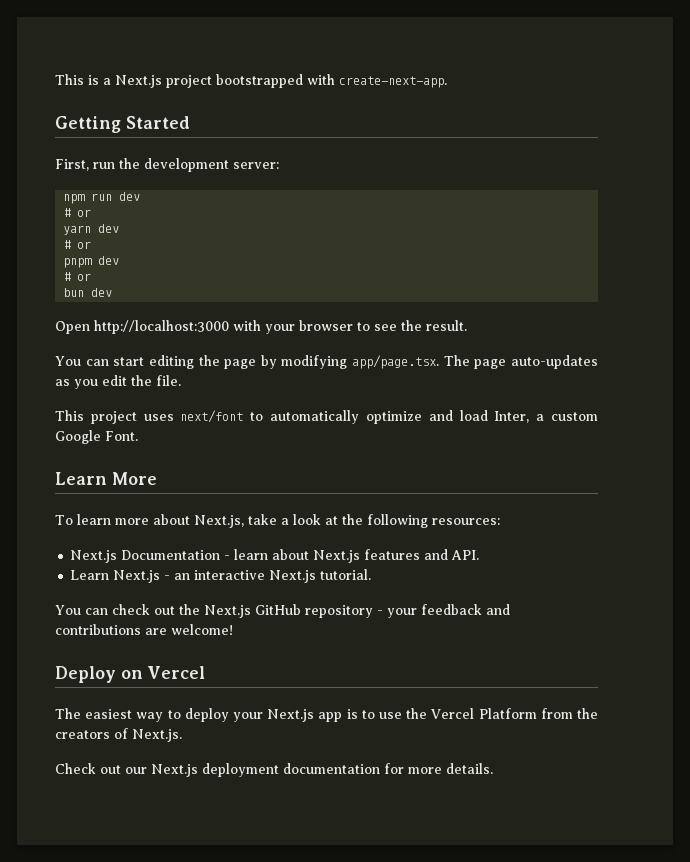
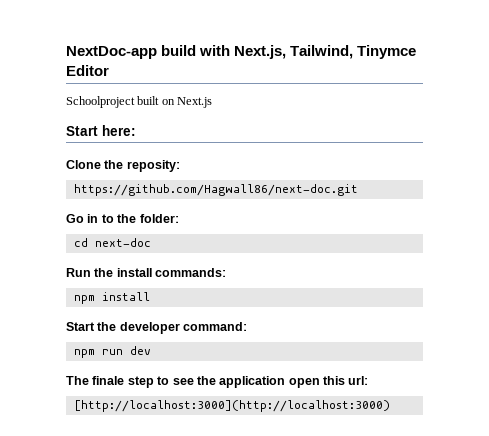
[55,74,447,88] [55,116,190,133] [55,158,279,172] [63,192,141,204] [63,208,92,217] [63,224,120,235] [63,240,92,249] [63,256,120,268] [63,272,92,281] [63,288,113,297] [55,320,467,334] [55,355,598,369] [55,375,181,389] [55,410,598,424] [55,430,138,444] [55,472,157,485] [55,514,500,528] [70,549,480,563] [70,569,372,583] [55,604,510,618] [55,624,233,635] [55,666,206,683] [55,708,598,722] [55,728,182,742] [55,763,493,777] This is a Next.js project bootstrapped with create-next-app. // Getting Started // First, run the development server: // npm run dev // # or // yarn dev // # or // pnpm dev // # or // bun dev // Open http://localhost:3000 with your browser to see the result. // You can start editing the page by modifying app/page.tsx. The page auto-updates as you edit the file. // This project uses next/font to automatically optimize and load Inter, a custom Google Font. // Learn More // To learn more about Next.js, take a look at the following resources: // Next.js Documentation - learn about Next.js features and API. // Learn Next.js - an interactive Next.js tutorial. // You can check out the Next.js GitHub repository - your feedback and contributions are welcome! // Deploy on Vercel // The easiest way to deploy your Next.js app is to use the Vercel Platform from the creators of Next.js. // Check out our Next.js deployment documentation for more details. -> [66,45,417,59] [66,65,109,76] [66,96,213,108] [66,125,136,136] [66,160,180,172] [73,184,358,196] [66,214,179,223] [73,238,151,247] [66,268,227,277] [73,292,150,304] [66,322,248,334] [73,346,151,358] [66,376,369,388] [73,400,390,412] NextDoc-app build with Next.js, Tailwind, Tinymce Editor // Schoolproject built on Next.js // Start here: // Clone the reposity: // https://github.com/Hagwall86/next-doc.git // Go in to the folder: // cd next-doc // Run the install commands: // npm install // Start the developer command: // npm run dev // The finale step to see the application open this url: // [http://localhost:3000](http://localhost:3000)

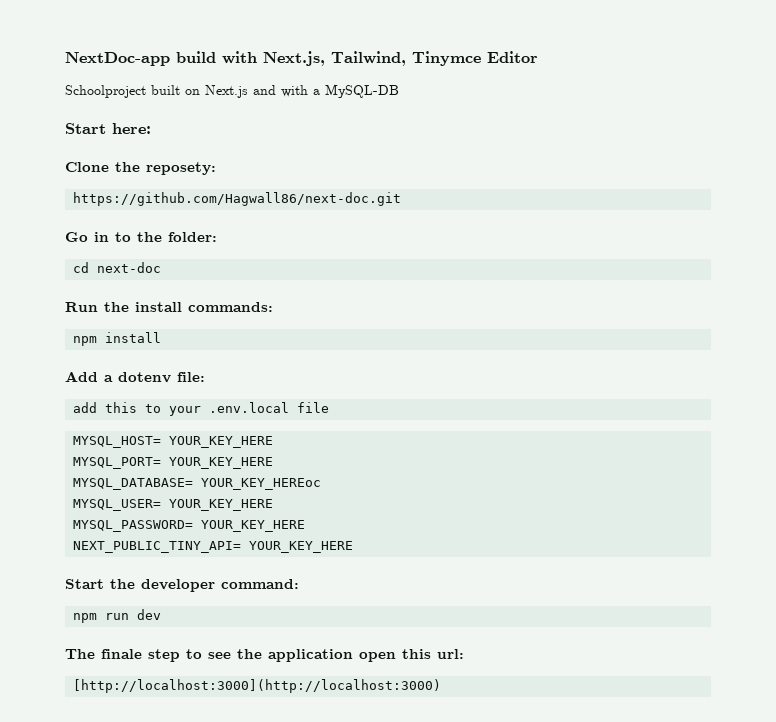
(213, 102) none -> [253,84,399,98] and with a MySQL-DB
[126,160,180,172] reposity: -> [146,162,216,175] reposety:
(150, 296) none -> [65,371,205,383] [73,402,330,416] [73,436,274,448] [73,457,274,469] [73,478,322,490] [73,499,274,511] [73,520,306,532] [73,541,354,553] // Add a dotenv file: // add this to your .env.local file // MYSQL_HOST= YOUR_KEY_HERE // MYSQL_PORT= YOUR_KEY_HERE // MYSQL_DATABASE= YOUR_KEY_HEREoc // MYSQL_USER= YOUR_KEY_HERE // MYSQL_PASSWORD= YOUR_KEY_HERE // NEXT_PUBLIC_TINY_API= YOUR_KEY_HERE

